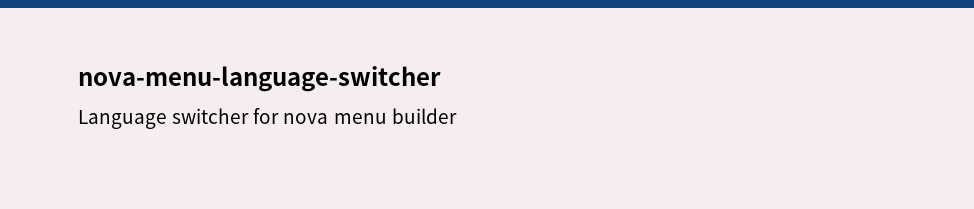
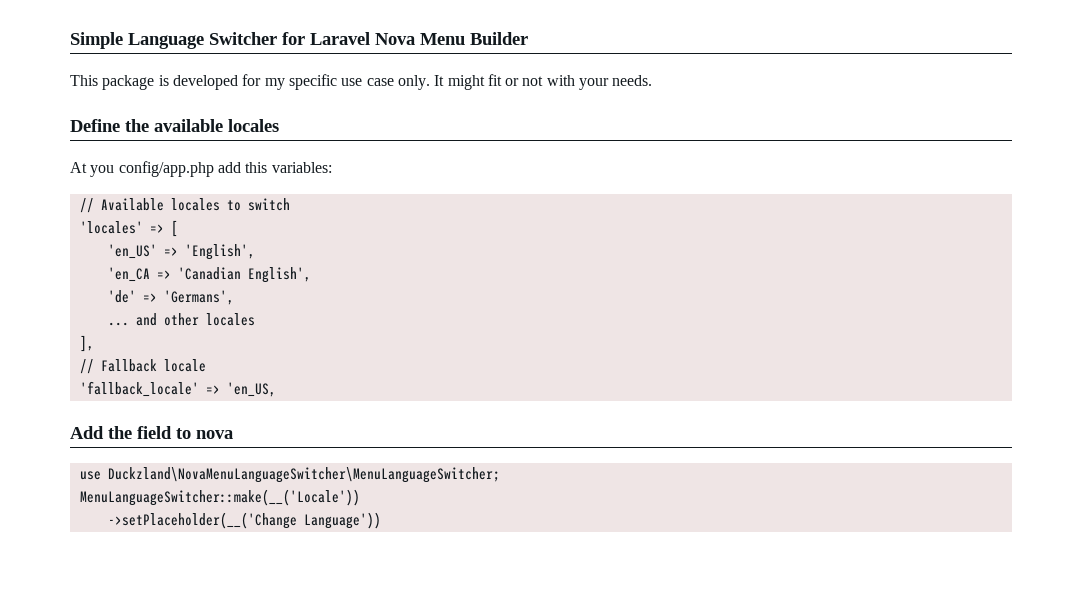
[78,66,441,92] [78,108,457,129] nova-menu-language-switcher // Language switcher for nova menu builder -> [70,32,528,49] [70,74,653,90] [70,119,279,132] [70,161,332,177] [79,198,290,213] [79,220,178,237] [107,244,255,260] [107,267,311,283] [107,290,234,305] [107,313,255,326] [79,335,94,352] [79,359,206,374] [79,381,276,397] [70,426,233,439] [79,467,500,483] [79,489,360,506] [107,512,381,529] Simple Language Switcher for Laravel Nova Menu Builder // This package is developed for my specific use case only. It might fit or not with your needs. // Define the available locales // At you config/app.php add this variables: // // Available locales to switch // 'locales' => [ // 'en_US' => 'English', // 'en_CA => 'Canadian English', // 'de' => 'Germans', // ... and other locales // ], // // Fallback locale // 'fallback_locale' => 'en_US, // Add the field to nova // use Duckzland\NovaMenuLanguageSwitcher\MenuLanguageSwitcher; // MenuLanguageSwitcher::make(__('Locale')) // ->setPlaceholder(__('Change Language'))

